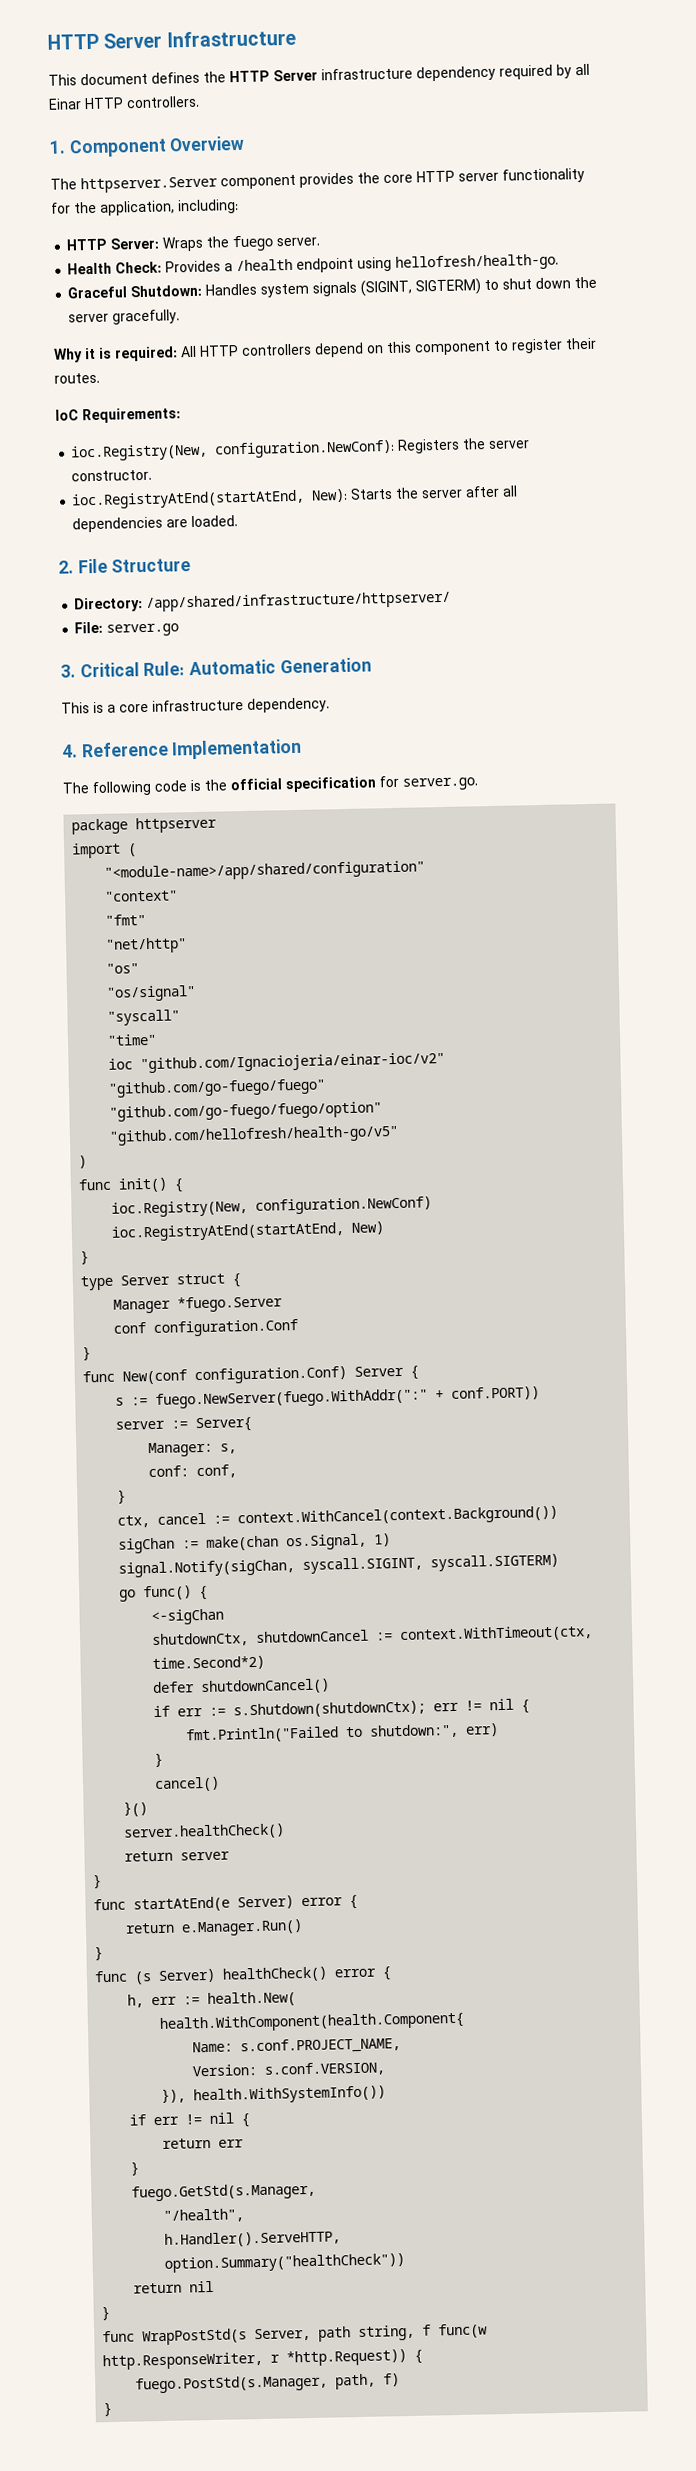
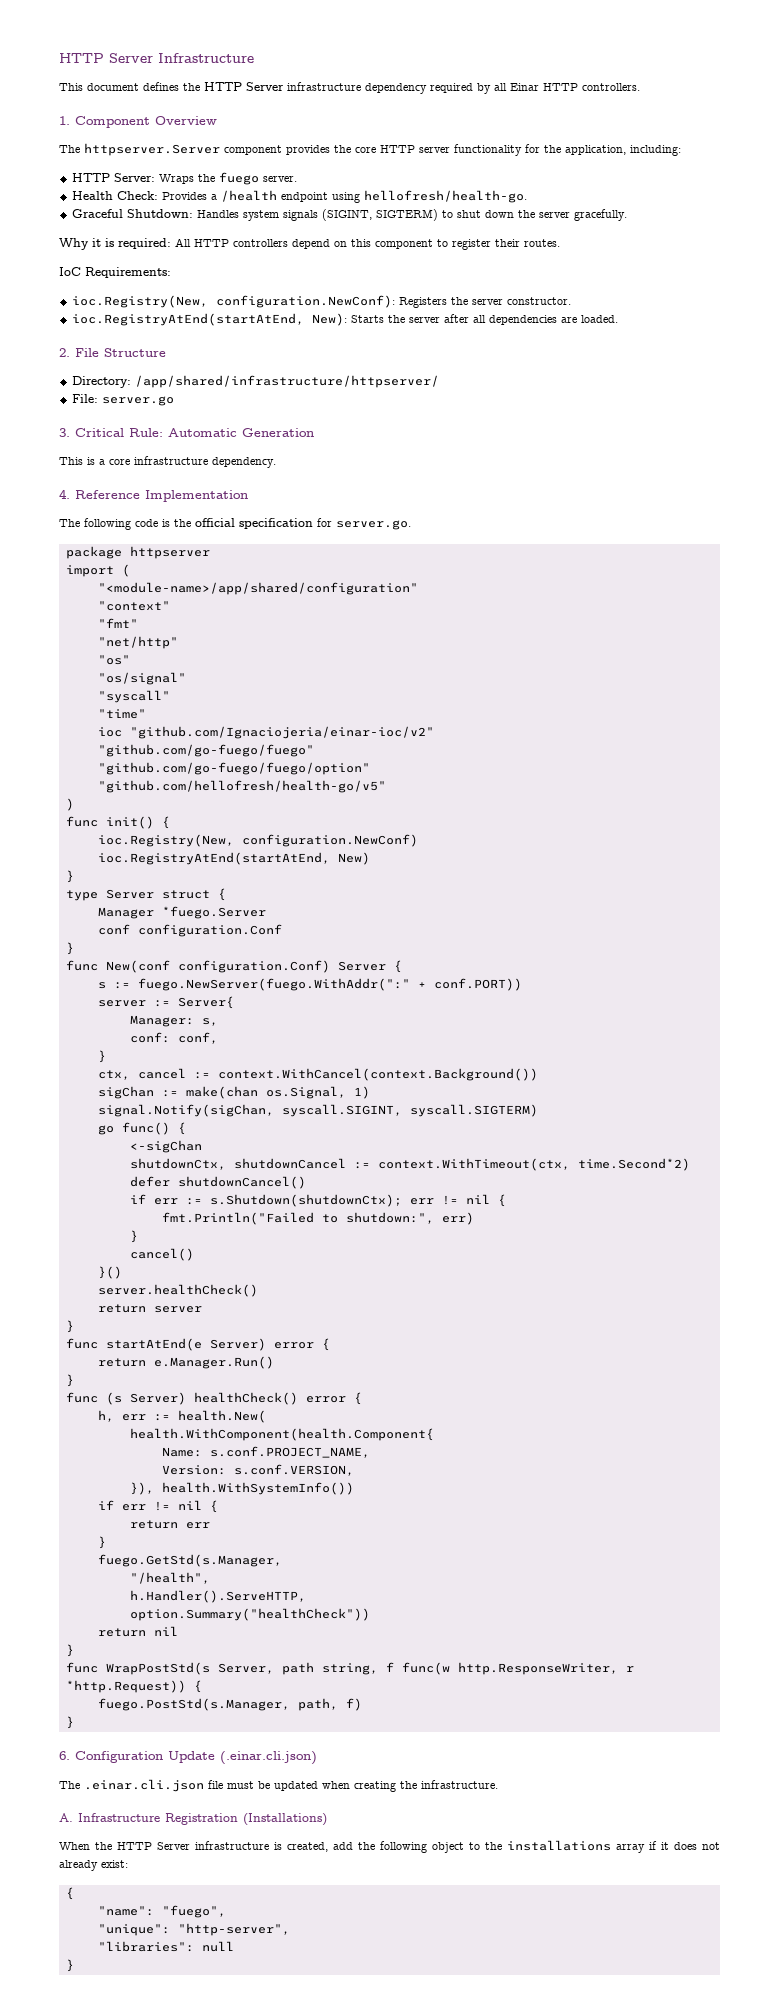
(113, 2409) none -> [59,1751,317,1765] [59,1779,498,1792] [59,1813,327,1826] [59,1840,720,1853] [59,1860,128,1871] [65,1887,74,1900] [97,1905,226,1918] [97,1923,290,1936] [97,1941,234,1952] [65,1959,74,1972] // 6. Configuration Update (.einar.cli.json) // The .einar.cli.json file must be updated when creating the infrastructure. // A. Infrastructure Registration (Installations) // When the HTTP Server infrastructure is created, add the following object to the installations array if it does not already exist: // { // "name": "fuego", // "unique": "http-server", // "libraries": null // }

